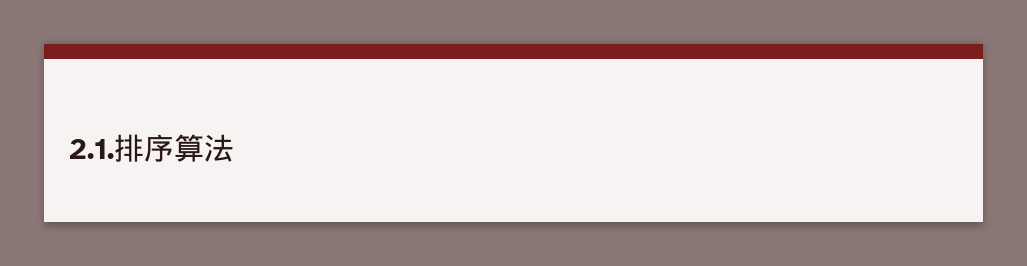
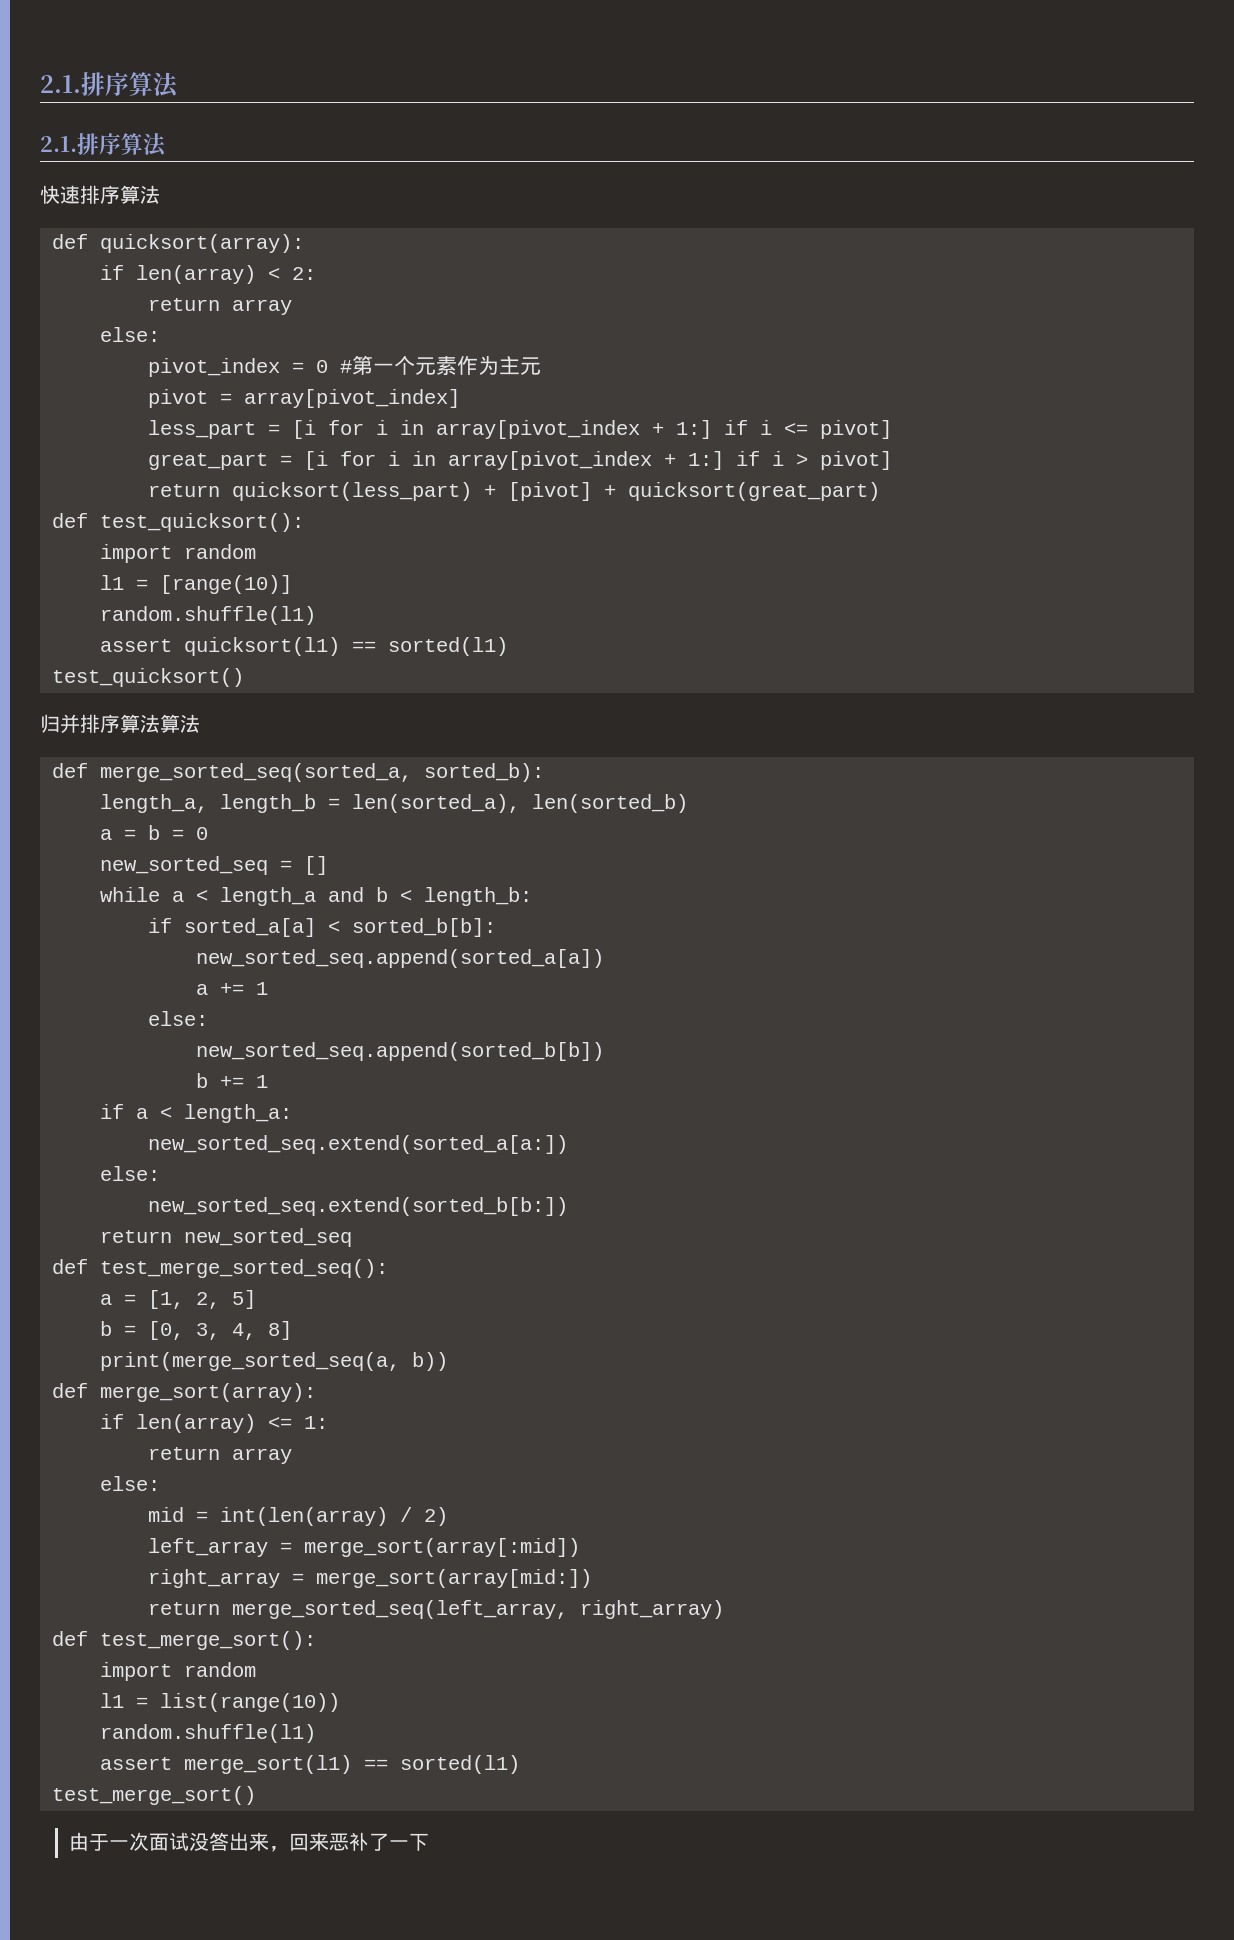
[69,134,234,162] 2.1.排序算法 -> [40,72,179,98] [40,133,167,157] [40,185,160,204] [52,234,304,253] [100,265,316,284] [148,298,292,315] [100,327,160,342] [148,355,541,377] [148,389,460,408] [148,420,892,439] [148,451,892,470] [148,482,880,501] [52,513,304,532] [100,544,256,563] [100,575,292,594] [100,606,316,625] [100,637,508,656] [52,668,244,687] [40,714,200,734] [52,763,544,782] [100,794,688,813] [100,825,208,840] [100,856,328,875] [100,887,532,906] [148,918,496,937] [196,949,604,968] [196,982,268,995] [148,1011,208,1026] [196,1042,604,1061] [196,1073,268,1088] [100,1104,292,1123] [148,1135,568,1154] [100,1166,160,1181] [148,1197,568,1216] [100,1228,352,1247] [52,1259,388,1278] [100,1290,256,1309] [100,1321,292,1340] [100,1352,448,1371] [52,1383,316,1402] [100,1414,328,1433] [148,1447,292,1464] [100,1476,160,1491] [148,1507,448,1526] [148,1538,580,1557] [148,1569,592,1588] [148,1600,724,1619] [52,1631,316,1650] [100,1662,256,1681] [100,1693,340,1712] [100,1724,316,1743] [100,1755,520,1774] [52,1786,256,1805] [68,1832,429,1852] 2.1.排序算法 // 2.1.排序算法 // 快速排序算法 // def quicksort(array): // if len(array) < 2: // return array // else: // pivot_index = 0 #第一个元素作为主元 // pivot = array[pivot_index] // less_part = [i for i in array[pivot_index + 1:] if i <= pivot] // great_part = [i for i in array[pivot_index + 1:] if i > pivot] // return quicksort(less_part) + [pivot] + quicksort(great_part) // def test_quicksort(): // import random // l1 = [range(10)] // random.shuffle(l1) // assert quicksort(l1) == sorted(l1) // test_quicksort() // 归并排序算法算法 // def merge_sorted_seq(sorted_a, sorted_b): // length_a, length_b = len(sorted_a), len(sorted_b) // a = b = 0 // new_sorted_seq = [] // while a < length_a and b < length_b: // if sorted_a[a] < sorted_b[b]: // new_sorted_seq.append(sorted_a[a]) // a += 1 // else: // new_sorted_seq.append(sorted_b[b]) // b += 1 // if a < length_a: // new_sorted_seq.extend(sorted_a[a:]) // else: // new_sorted_seq.extend(sorted_b[b:]) // return new_sorted_seq // def test_merge_sorted_seq(): // a = [1, 2, 5] // b = [0, 3, 4, 8] // print(merge_sorted_seq(a, b)) // def merge_sort(array): // if len(array) <= 1: // return array // else: // mid = int(len(array) / 2) // left_array = merge_sort(array[:mid]) // right_array = merge_sort(array[mid:]) // return merge_sorted_seq(left_array, right_array) // def test_merge_sort(): // import random // l1 = list(range(10)) // random.shuffle(l1) // assert merge_sort(l1) == sorted(l1) // test_merge_sort() // 由于一次面试没答出来，回来恶补了一下

